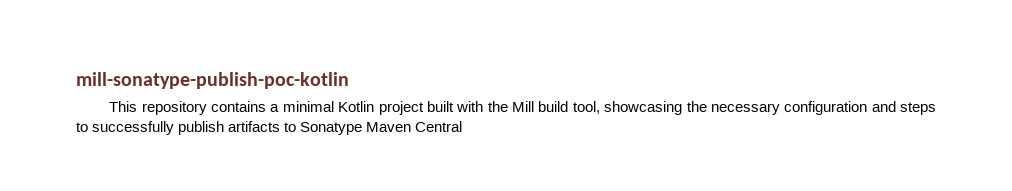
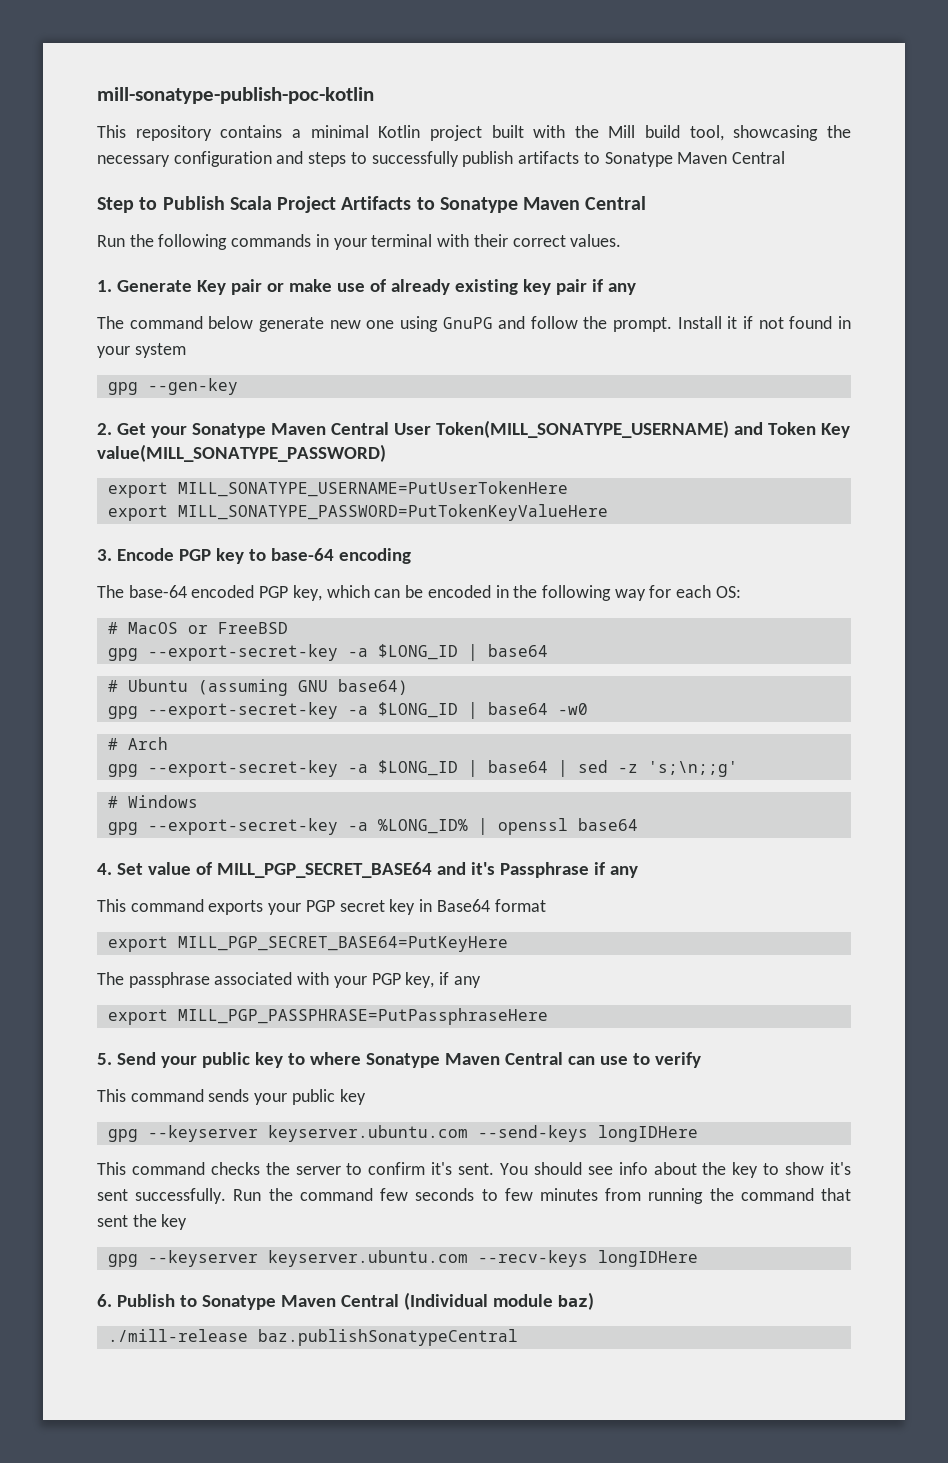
(463, 126) none -> [97,196,647,213] [97,234,622,250] [97,279,636,295] [97,316,851,332] [97,343,186,358] [107,378,238,395] [97,420,850,438] [97,444,386,462] [107,481,568,498] [107,504,608,521] [97,548,411,564] [97,585,741,601] [107,622,288,634] [107,644,548,661] [107,679,408,696] [107,702,588,719] [107,737,168,750] [107,760,738,777] [107,795,198,808] [107,818,638,835] [97,862,638,878] [97,899,546,915] [107,936,508,952] [97,972,481,988] [107,1008,548,1025] [97,1052,701,1068] [97,1089,366,1105] [107,1125,698,1142] [97,1162,852,1178] [97,1188,851,1204] [97,1214,188,1230] [107,1250,698,1267] [97,1292,594,1310] [107,1329,518,1346] // Step to Publish Scala Project Artifacts to Sonatype Maven Central // Run the following commands in your terminal with their correct values. // 1. Generate Key pair or make use of already existing key pair if any // The command below generate new one using GnuPG and follow the prompt. Install it if not found in your system // gpg --gen-key // 2. Get your Sonatype Maven Central User Token(MILL_SONATYPE_USERNAME) and Token Key value(MILL_SONATYPE_PASSWORD) // export MILL_SONATYPE_USERNAME=PutUserTokenHere // export MILL_SONATYPE_PASSWORD=PutTokenKeyValueHere // 3. Encode PGP key to base-64 encoding // The base-64 encoded PGP key, which can be encoded in the following way for each OS: // # MacOS or FreeBSD // gpg --export-secret-key -a $LONG_ID | base64 // # Ubuntu (assuming GNU base64) // gpg --export-secret-key -a $LONG_ID | base64 -w0 // # Arch // gpg --export-secret-key -a $LONG_ID | base64 | sed -z 's;\n;;g' // # Windows // gpg --export-secret-key -a %LONG_ID% | openssl base64 // 4. Set value of MILL_PGP_SECRET_BASE64 and it's Passphrase if any // This command exports your PGP secret key in Base64 format // export MILL_PGP_SECRET_BASE64=PutKeyHere // The passphrase associated with your PGP key, if any // export MILL_PGP_PASSPHRASE=PutPassphraseHere // 5. Send your public key to where Sonatype Maven Central can use to verify // This command sends your public key // gpg --keyserver keyserver.ubuntu.com --send-keys longIDHere // This command checks the server to confirm it's sent. You should see info about the key to show it's sent successfully. Run the command few seconds to few minutes from running the command that sent the key // gpg --keyserver keyserver.ubuntu.com --recv-keys longIDHere // 6. Publish to Sonatype Maven Central (Individual module baz) // ./mill-release baz.publishSonatypeCentral

